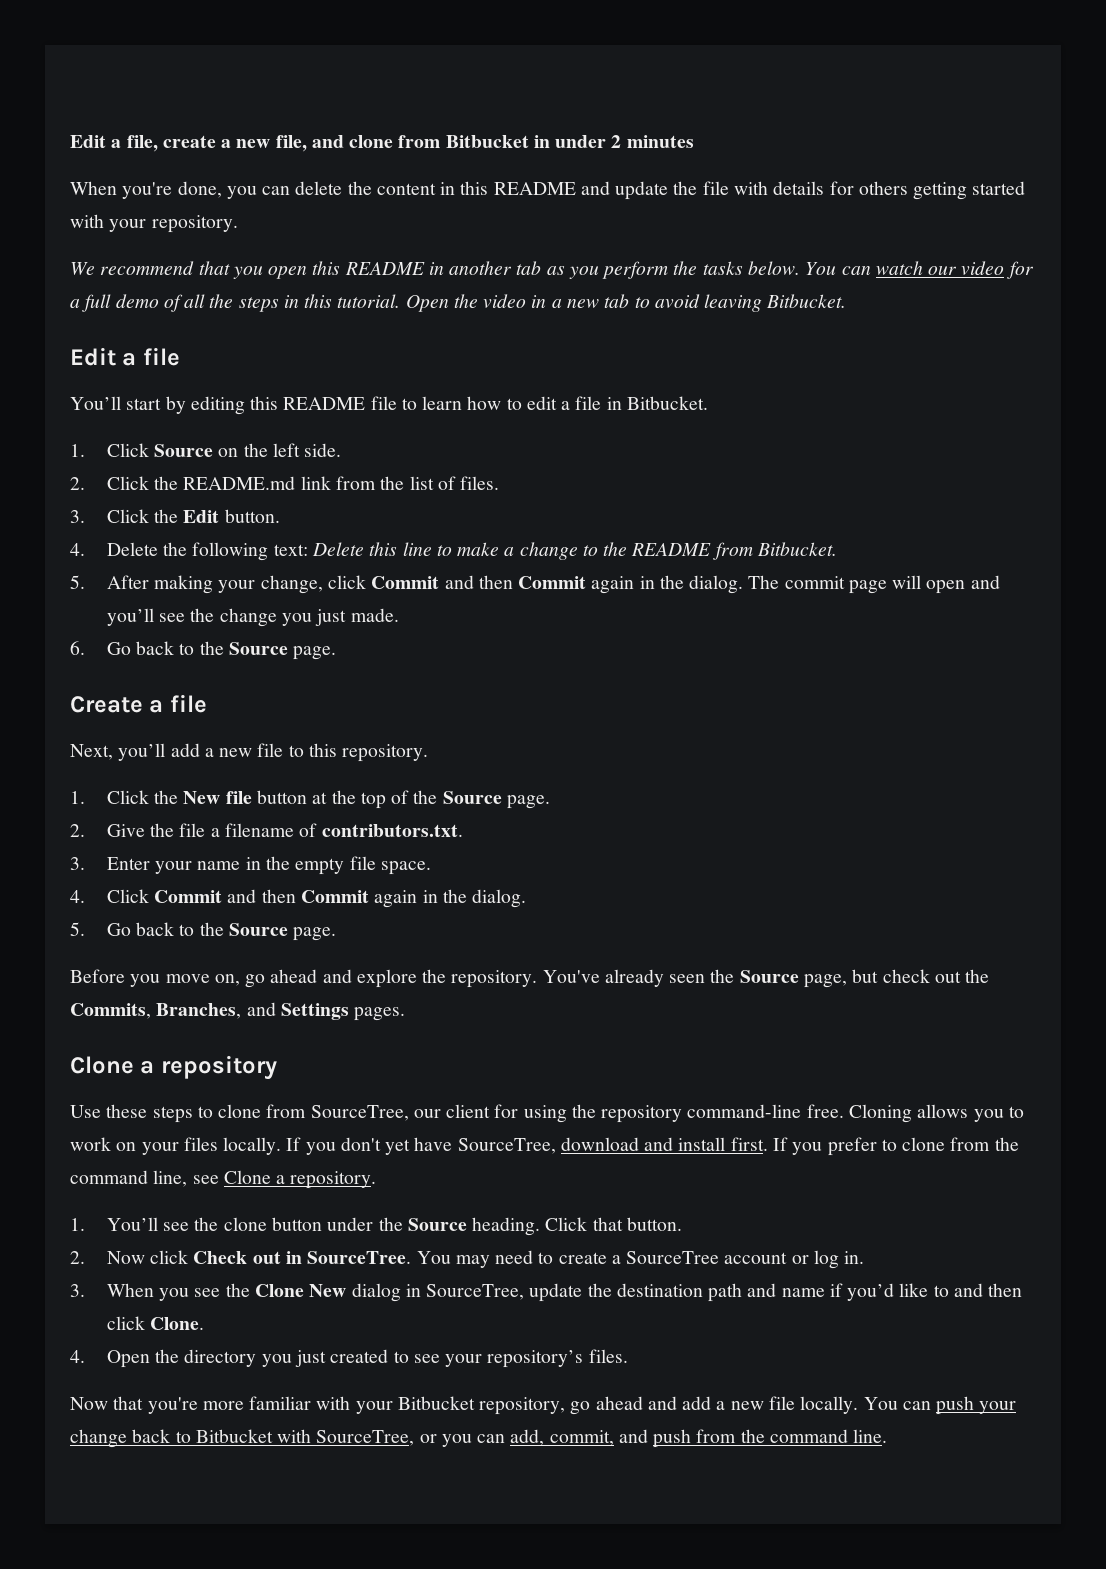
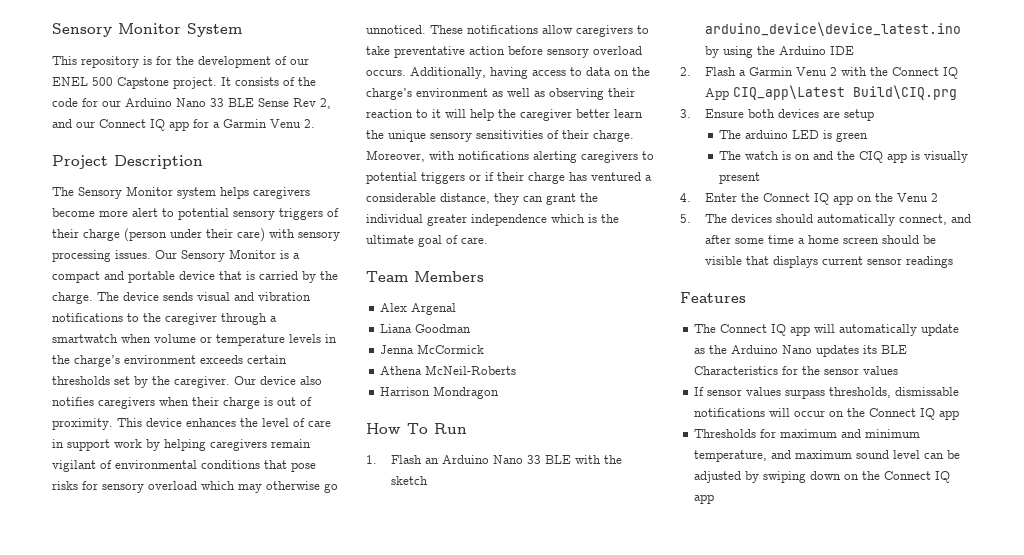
[70,135,694,152] [70,181,1026,200] [70,214,238,233] [70,261,1034,279] [70,294,847,312] [70,347,180,366] [70,396,708,415] [70,443,342,457] [70,476,500,490] [70,509,280,523] [70,542,837,561] [70,575,1000,594] [106,608,399,627] [70,641,337,660] [70,694,207,713] [70,743,429,762] [70,790,550,809] [70,823,463,837] [70,856,431,875] [70,889,527,908] [70,922,337,941] [70,969,990,988] [70,1002,406,1021] [70,1055,277,1080] [70,1104,1024,1123] [70,1137,1019,1156] [70,1170,377,1189] [70,1217,682,1236] [70,1250,865,1269] [70,1283,1023,1302] [106,1316,205,1330] [70,1349,628,1368] [70,1396,1017,1415] [70,1429,888,1448] Edit a file, create a new file, and clone from Bitbucket in under 2 minutes // When you're done, you can delete the content in this README and update the file with details for others getting started with your repository. // We recommend that you open this README in another tab as you perform the tasks below. You can watch our video for a full demo of all the steps in this tutorial. Open the video in a new tab to avoid leaving Bitbucket. // Edit a file // You’ll start by editing this README file to learn how to edit a file in Bitbucket. // 1. Click Source on the left side. // 2. Click the README.md link from the list of files. // 3. Click the Edit button. // 4. Delete the following text: Delete this line to make a change to the README from Bitbucket. // 5. After making your change, click Commit and then Commit again in the dialog. The commit page will open and you’ll see the change you just made. // 6. Go back to the Source page. // Create a file // Next, you’ll add a new file to this repository. // 1. Click the New file button at the top of the Source page. // 2. Give the file a filename of contributors.txt. // 3. Enter your name in the empty file space. // 4. Click Commit and then Commit again in the dialog. // 5. Go back to the Source page. // Before you move on, go ahead and explore the repository. You've already seen the Source page, but check out the Commits, Branches, and Settings pages. // Clone a repository // Use these steps to clone from SourceTree, our client for using the repository command-line free. Cloning allows you to work on your files locally. If you don't yet have SourceTree, download and install first. If you prefer to clone from the command line, see Clone a repository. // 1. You’ll see the clone button under the Source heading. Click that button. // 2. Now click Check out in SourceTree. You may need to create a SourceTree account or log in. // 3. When you see the Clone New dialog in SourceTree, update the destination path and name if you’d like to and then click Clone. // 4. Open the directory you just created to see your repository’s files. // Now that you're more familiar with your Bitbucket repository, go ahead and add a new file locally. You can push your change back to Bitbucket with SourceTree, or you can add, commit, and push from the command line. -> [52,23,242,37] [52,56,309,68] [52,77,316,89] [52,98,331,109] [52,119,315,131] [52,155,203,169] [52,186,310,199] [52,208,339,220] [52,228,340,242] [52,249,300,262] [52,271,338,283] [52,292,311,304] [52,313,277,325] [52,334,337,346] [52,355,287,367] [52,376,322,388] [52,397,312,409] [52,418,331,430] [52,439,311,451] [52,460,316,472] [52,481,338,493] [366,25,649,37] [366,46,642,58] [366,67,650,79] [366,88,635,100] [366,109,643,121] [366,130,634,142] [366,150,654,163] [366,172,652,184] [366,193,598,205] [366,214,619,226] [366,235,488,247] [366,271,484,282] [380,303,457,315] [380,324,472,333] [380,344,485,354] [380,365,517,375] [380,386,500,399] [366,423,467,434] [366,455,623,464] [391,476,429,485] [705,22,962,36] [705,46,855,58] [680,67,959,79] [705,85,958,100] [680,109,875,121] [719,130,869,142] [719,151,969,163] [719,172,761,184] [680,193,939,205] [680,214,972,226] [705,235,937,244] [705,256,954,268] [680,292,746,303] [694,324,960,336] [694,345,908,357] [694,366,899,375] [694,387,960,399] [694,408,960,420] [694,429,921,438] [694,450,961,462] [694,471,951,483] [694,494,715,504] Sensory Monitor System // This repository is for the development of our ENEL 500 Capstone project. It consists of the code for our Arduino Nano 33 BLE Sense Rev 2, and our Connect IQ app for a Garmin Venu 2. // Project Description // The Sensory Monitor system helps caregivers become more alert to potential sensory triggers of their charge (person under their care) with sensory processing issues. Our Sensory Monitor is a compact and portable device that is carried by the charge. The device sends visual and vibration notifications to the caregiver through a smartwatch when volume or temperature levels in the charge’s environment exceeds certain thresholds set by the caregiver. Our device also notifies caregivers when their charge is out of proximity. This device enhances the level of care in support work by helping caregivers remain vigilant of environmental conditions that pose risks for sensory overload which may otherwise go unnoticed. These notifications allow caregivers to take preventative action before sensory overload occurs. Additionally, having access to data on the charge’s environment as well as observing their reaction to it will help the caregiver better learn the unique sensory sensitivities of their charge. Moreover, with notifications alerting caregivers to potential triggers or if their charge has ventured a considerable distance, they can grant the individual greater independence which is the ultimate goal of care. // Team Members // Alex Argenal // Liana Goodman // Jenna McCormick // Athena McNeil-Roberts // Harrison Mondragon // How To Run // 1. Flash an Arduino Nano 33 BLE with the sketch arduino_device\device_latest.ino by using the Arduino IDE // 2. Flash a Garmin Venu 2 with the Connect IQ App CIQ_app\Latest Build\CIQ.prg // 3. Ensure both devices are setup // The arduino LED is green // The watch is on and the CIQ app is visually present // 4. Enter the Connect IQ app on the Venu 2 // 5. The devices should automatically connect, and after some time a home screen should be visible that displays current sensor readings // Features // The Connect IQ app will automatically update as the Arduino Nano updates its BLE Characteristics for the sensor values // If sensor values surpass thresholds, dismissable notifications will occur on the Connect IQ app // Thresholds for maximum and minimum temperature, and maximum sound level can be adjusted by swiping down on the Connect IQ app

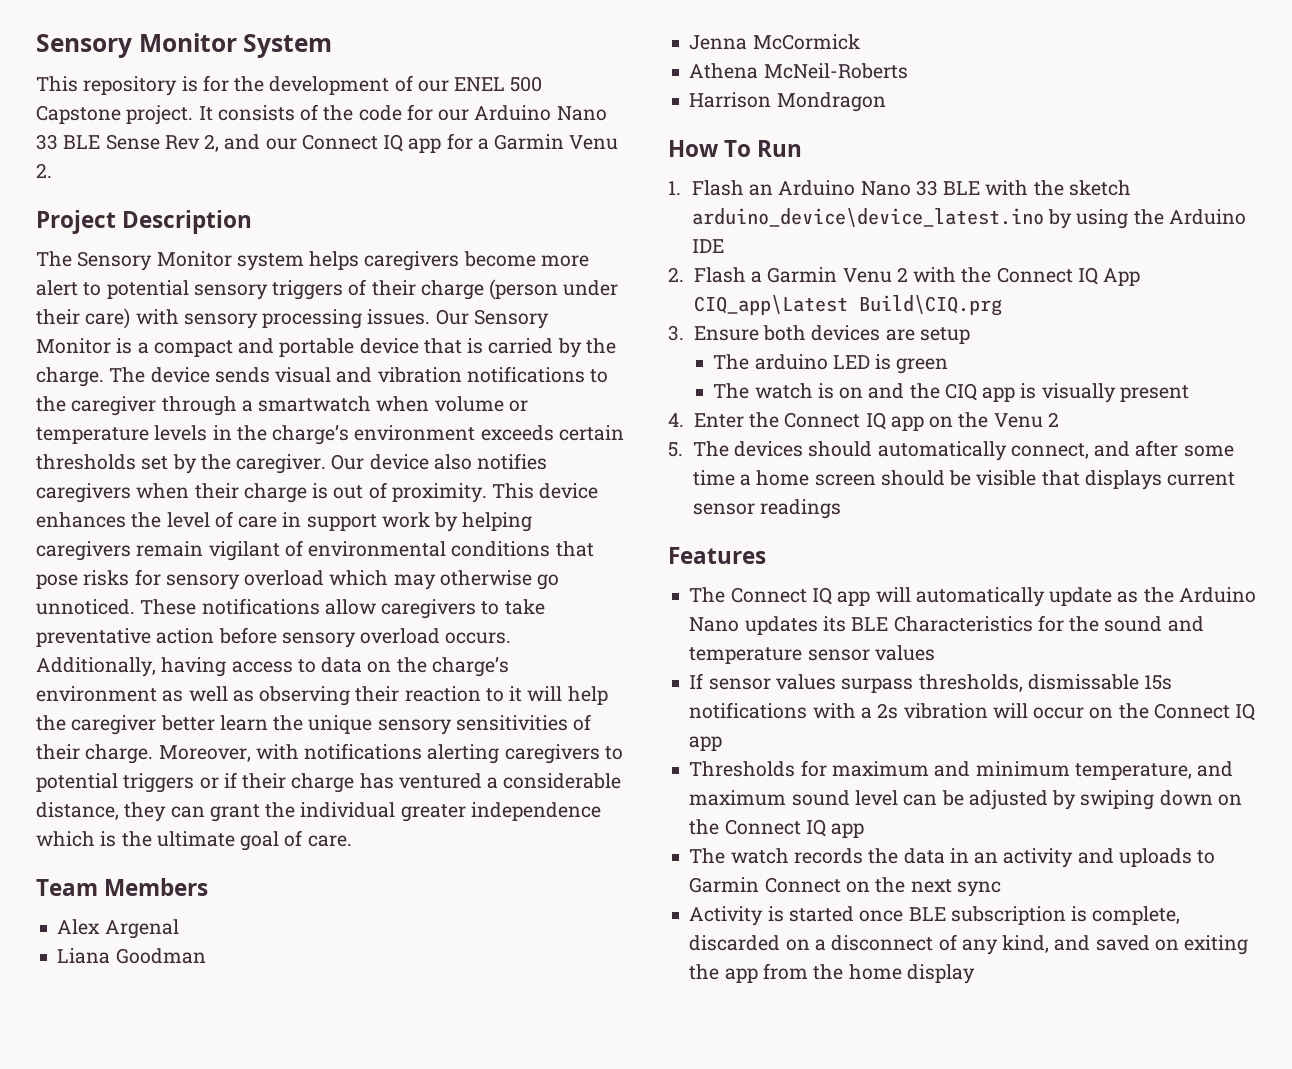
(821, 370) none -> [1104,616,1204,632] [689,647,803,664] sound and temperature
[694,408,766,417] notifications -> [1144,675,1173,690] [689,702,988,719] 15s notifications with a 2s vibration
(715, 499) none -> [689,848,1216,868] [689,877,1001,897] [689,906,1181,926] [689,934,1249,955] [689,963,975,984] // The watch records the data in an activity and uploads to Garmin Connect on the next sync // Activity is started once BLE subscription is complete, discarded on a disconnect of any kind, and saved on exiting the app from the home display

